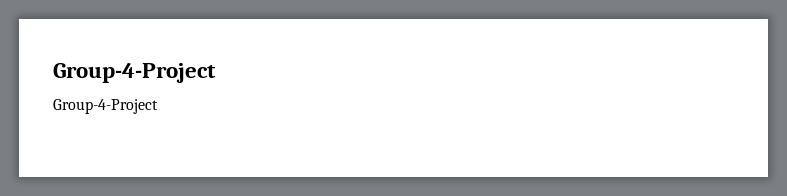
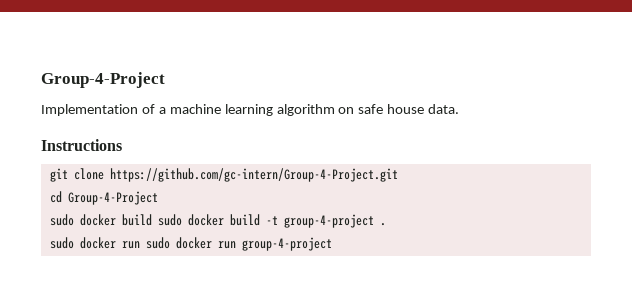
[53,63,216,83] [53,99,158,114] Group-4-Project // Group-4-Project -> [41,72,165,88] [41,104,460,116] [41,139,122,151] [49,168,398,182] [49,191,158,205] [49,214,386,228] [49,237,332,251] Group-4-Project // Implementation of a machine learning algorithm on safe house data. // Instructions // git clone https://github.com/gc-intern/Group-4-Project.git // cd Group-4-Project // sudo docker build sudo docker build -t group-4-project . // sudo docker run sudo docker run group-4-project

